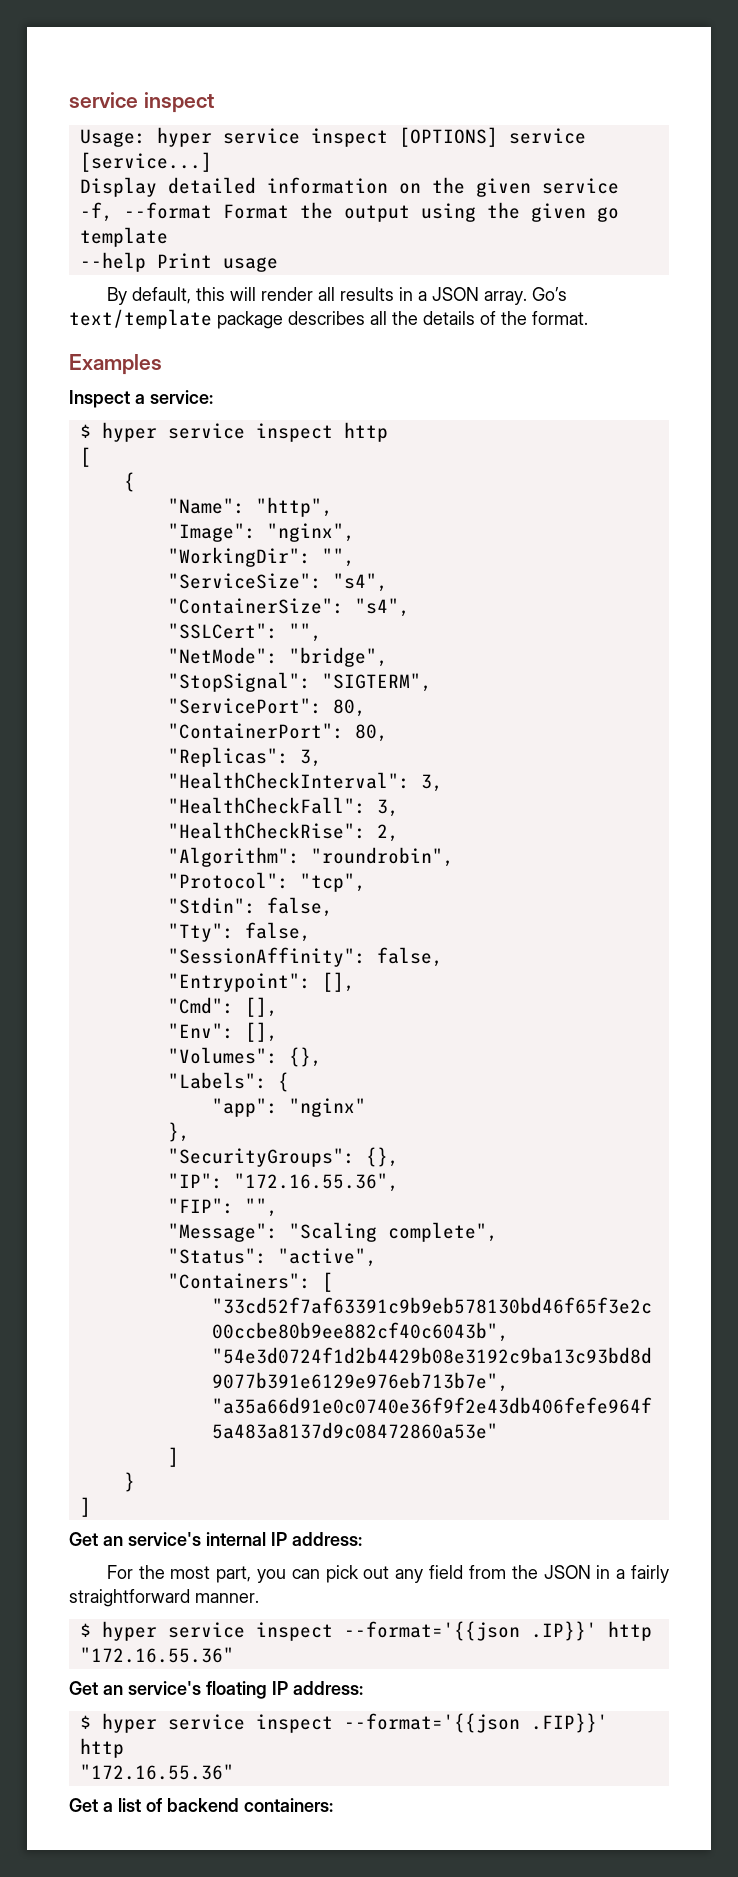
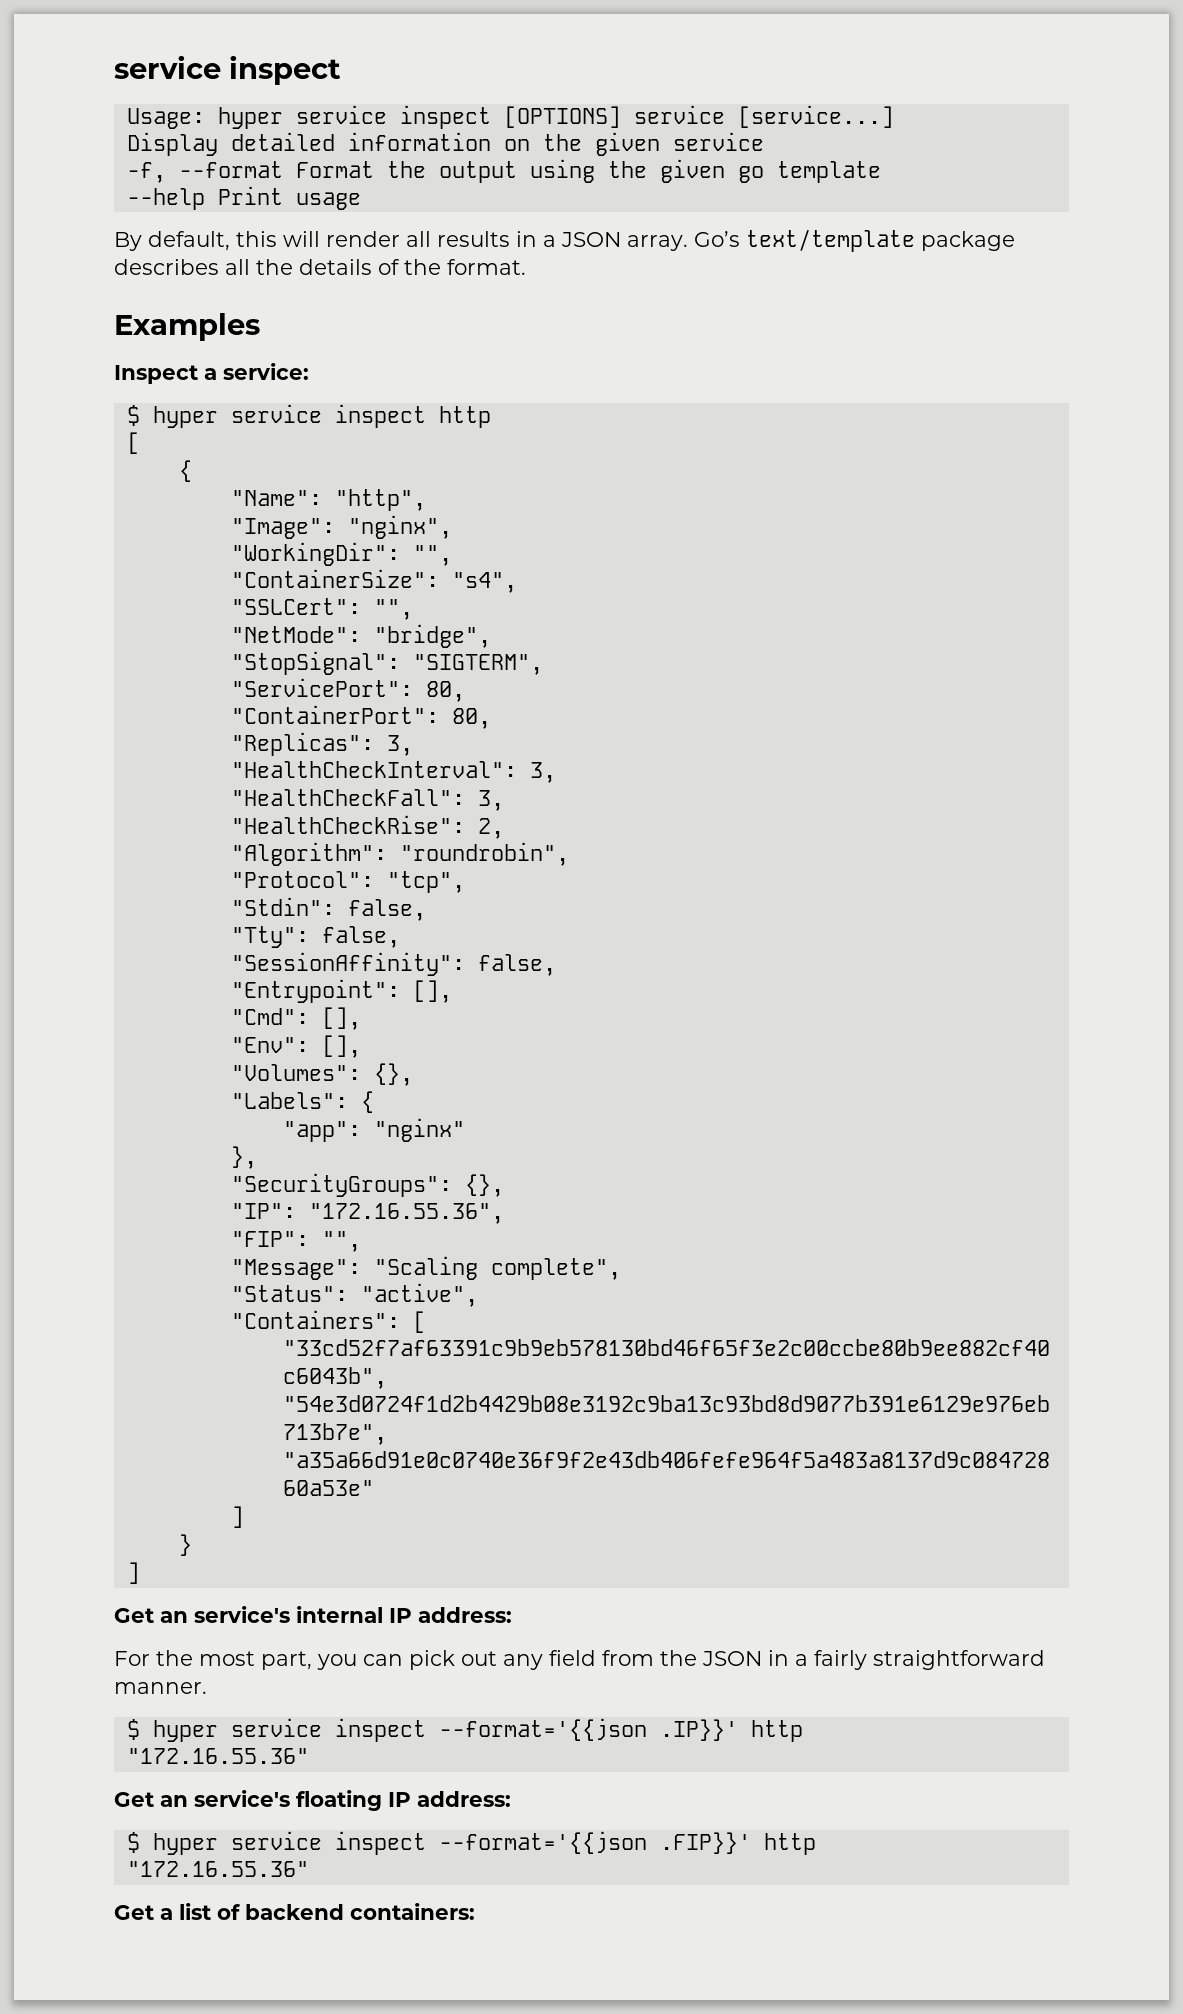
[167,573,388,592] // "ServiceSize": "s4", -> (452, 555) none

